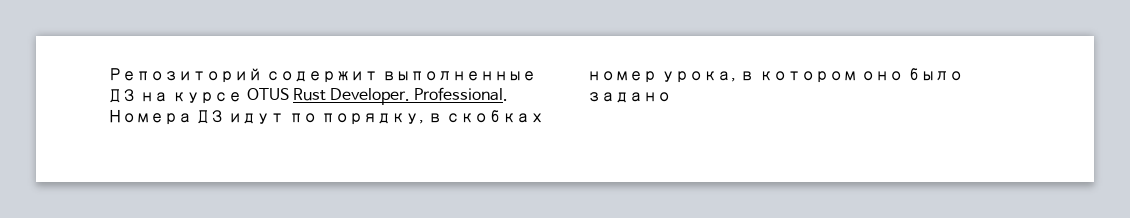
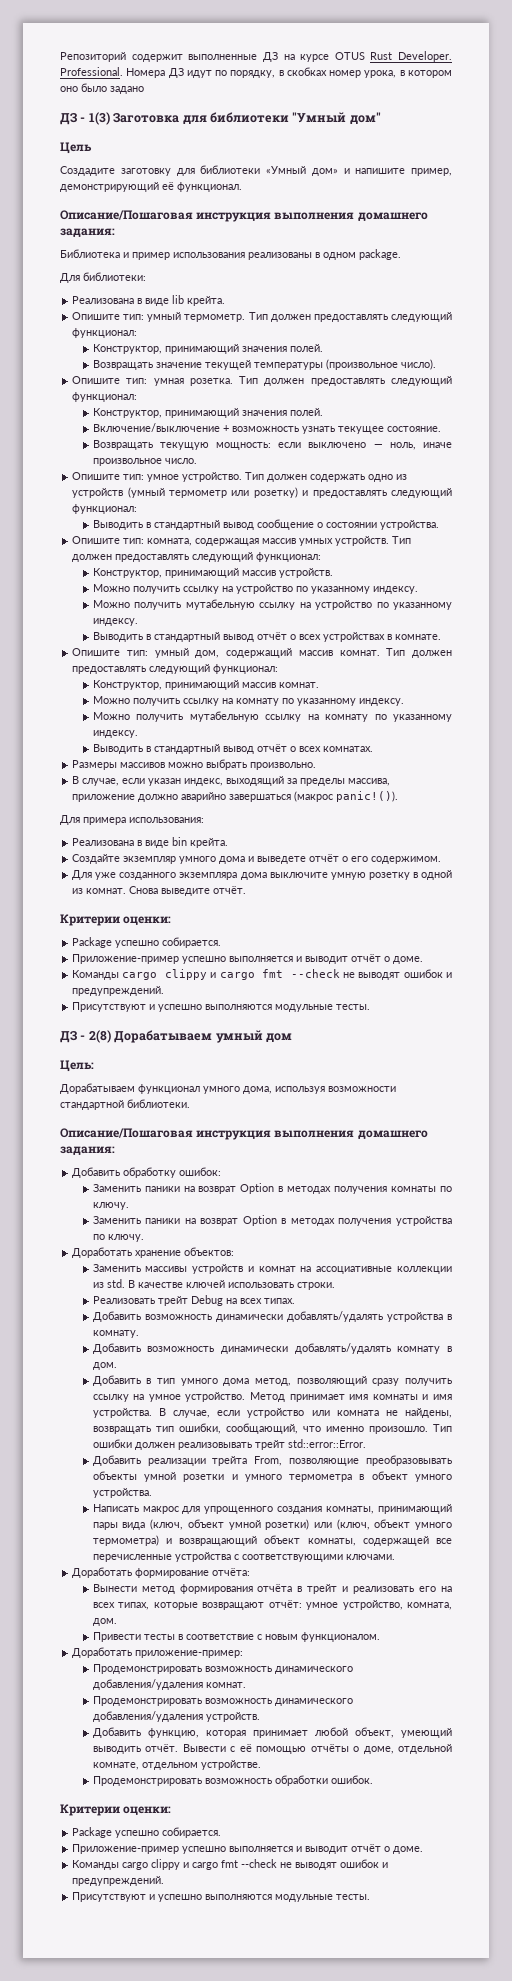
(671, 97) none -> [60,112,381,125] [60,142,92,154] [60,165,452,176] [60,182,242,192] [60,210,428,222] [60,228,115,237] [60,249,401,260] [60,272,146,283] [72,295,226,306] [72,312,452,322] [72,328,138,338] [92,344,323,354] [92,359,436,370] [72,376,452,386] [72,392,138,402] [92,408,323,418] [92,423,441,434] [92,440,452,450] [92,458,197,466] [72,472,408,482] [72,487,452,498] [72,504,138,514] [92,519,439,530] [72,536,412,546] [72,552,322,562] [92,568,333,578] [92,584,418,594] [92,599,452,610] [92,618,138,626] [92,632,441,642] [72,648,453,658] [72,664,279,674] [92,680,319,690] [92,696,404,706] [92,711,452,722] [92,730,138,738] [92,744,373,754] [72,759,317,770] [72,776,391,786] [72,791,399,802] [60,815,204,825] [72,837,229,848] [72,854,442,864] [72,870,453,880] [72,886,247,896] [60,914,172,926] [72,937,222,948] [72,954,424,964] [72,969,452,980] [72,986,165,996] [72,1002,371,1012] [60,1030,292,1043] [60,1060,94,1072] [60,1083,396,1094] [60,1099,190,1110] [60,1128,428,1140] [60,1146,115,1155] [72,1167,222,1178] [92,1183,452,1194] [92,1202,129,1210] [92,1215,452,1226] [92,1234,144,1242] [72,1247,235,1258] [92,1264,452,1274] [92,1279,335,1290] [92,1295,295,1306] [92,1311,452,1322] [92,1330,139,1338] [92,1343,452,1354] [92,1362,117,1370] [92,1375,452,1386] [92,1392,452,1402] [92,1408,452,1418] [92,1423,452,1434] [92,1439,366,1450] [92,1455,452,1466] [92,1471,452,1482] [92,1488,152,1498] [92,1504,452,1514] [92,1519,453,1530] [92,1535,452,1546] [92,1552,395,1562] [72,1567,251,1578] [92,1584,452,1594] [92,1600,452,1610] [92,1618,117,1626] [92,1632,380,1642] [72,1647,244,1658] [92,1664,353,1674] [92,1679,246,1690] [92,1696,353,1706] [92,1711,260,1722] [92,1727,452,1738] [92,1744,453,1754] [92,1760,261,1770] [92,1775,373,1786] [60,1804,172,1816] [72,1827,222,1838] [72,1844,424,1854] [72,1859,389,1870] [72,1876,165,1886] [72,1892,371,1902] // ДЗ - 1(3) Заготовка для библиотеки "Умный дом" // Цель // Создадите заготовку для библиотеки «Умный дом» и напишите пример, демонстрирующий её функционал. // Описание/Пошаговая инструкция выполнения домашнего задания: // Библиотека и пример использования реализованы в одном package. // Для библиотеки: // Реализована в виде lib крейта. // Опишите тип: умный термометр. Тип должен предоставлять следующий функционал: // Конструктор, принимающий значения полей. // Возвращать значение текущей температуры (произвольное число). // Опишите тип: умная розетка. Тип должен предоставлять следующий функционал: // Конструктор, принимающий значения полей. // Включение/выключение + возможность узнать текущее состояние. // Возвращать текущую мощность: если выключено — ноль, иначе произвольное число. // Опишите тип: умное устройство. Тип должен содержать одно из устройств (умный термометр или розетку) и предоставлять следующий функционал: // Выводить в стандартный вывод сообщение о состоянии устройства. // Опишите тип: комната, содержащая массив умных устройств. Тип должен предоставлять следующий функционал: // Конструктор, принимающий массив устройств. // Можно получить ссылку на устройство по указанному индексу. // Можно получить мутабельную ссылку на устройство по указанному индексу. // Выводить в стандартный вывод отчёт о всех устройствах в комнате. // Опишите тип: умный дом, содержащий массив комнат. Тип должен предоставлять следующий функционал: // Конструктор, принимающий массив комнат. // Можно получить ссылку на комнату по указанному индексу. // Можно получить мутабельную ссылку на комнату по указанному индексу. // Выводить в стандартный вывод отчёт о всех комнатах. // Размеры массивов можно выбрать произвольно. // В случае, если указан индекс, выходящий за пределы массива, приложение должно аварийно завершаться (макрос panic!()). // Для примера использования: // Реализована в виде bin крейта. // Создайте экземпляр умного дома и выведете отчёт о его содержимом. // Для уже созданного экземпляра дома выключите умную розетку в одной из комнат. Снова выведите отчёт. // Критерии оценки: // Package успешно собирается. // Приложение-пример успешно выполняется и выводит отчёт о доме. // Команды cargo clippy и cargo fmt --check не выводят ошибок и предупреждений. // Присутствуют и успешно выполняются модульные тесты. // ДЗ - 2(8) Дорабатываем умный дом // Цель: // Дорабатываем функционал умного дома, используя возможности стандартной библиотеки. // Описание/Пошаговая инструкция выполнения домашнего задания: // Добавить обработку ошибок: // Заменить паники на возврат Option в методах получения комнаты по ключу. // Заменить паники на возврат Option в методах получения устройства по ключу. // Доработать хранение объектов: // Заменить массивы устройств и комнат на ассоциативные коллекции из std. В качестве ключей использовать строки. // Реализовать трейт Debug на всех типах. // Добавить возможность динамически добавлять/удалять устройства в комнату. // Добавить возможность динамически добавлять/удалять комнату в дом. // Добавить в тип умного дома метод, позволяющий сразу получить ссылку на умное устройство. Метод принимает имя комнаты и имя устройства. В случае, если устройство или комната не найдены, возвращать тип ошибки, сообщающий, что именно произошло. Тип ошибки должен реализовывать трейт std::error::Error. // Добавить реализации трейта From, позволяющие преобразовывать объекты умной розетки и умного термометра в объект умного устройства. // Написать макрос для упрощенного создания комнаты, принимающий пары вида (ключ, объект умной розетки) или (ключ, объект умного термометра) и возвращающий объект комнаты, содержащей все перечисленные устройства с соответствующими ключами. // Доработать формирование отчёта: // Вынести метод формирования отчёта в трейт и реализовать его на всех типах, которые возвращают отчёт: умное устройство, комната, дом. // Привести тесты в соответствие с новым функционалом. // Доработать приложение-пример: // Продемонстрировать возможность динамического добавления/удаления комнат. // Продемонстрировать возможность динамического добавления/удаления устройств. // Добавить функцию, которая принимает любой объект, умеющий выводить отчёт. Вывести с её помощью отчёты о доме, отдельной комнате, отдельном устройстве. // Продемонстрировать возможность обработки ошибок. // Критерии оценки: // Package успешно собирается. // Приложение-пример успешно выполняется и выводит отчёт о доме. // Команды cargo clippy и cargo fmt --check не выводят ошибок и предупреждений. // Присутствуют и успешно выполняются модульные тесты.

